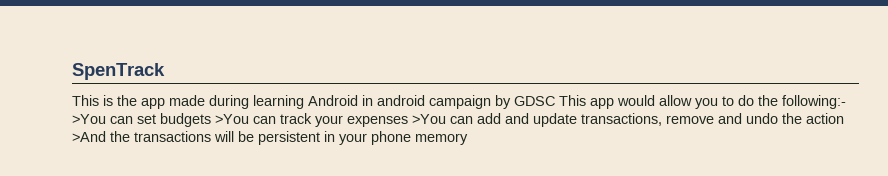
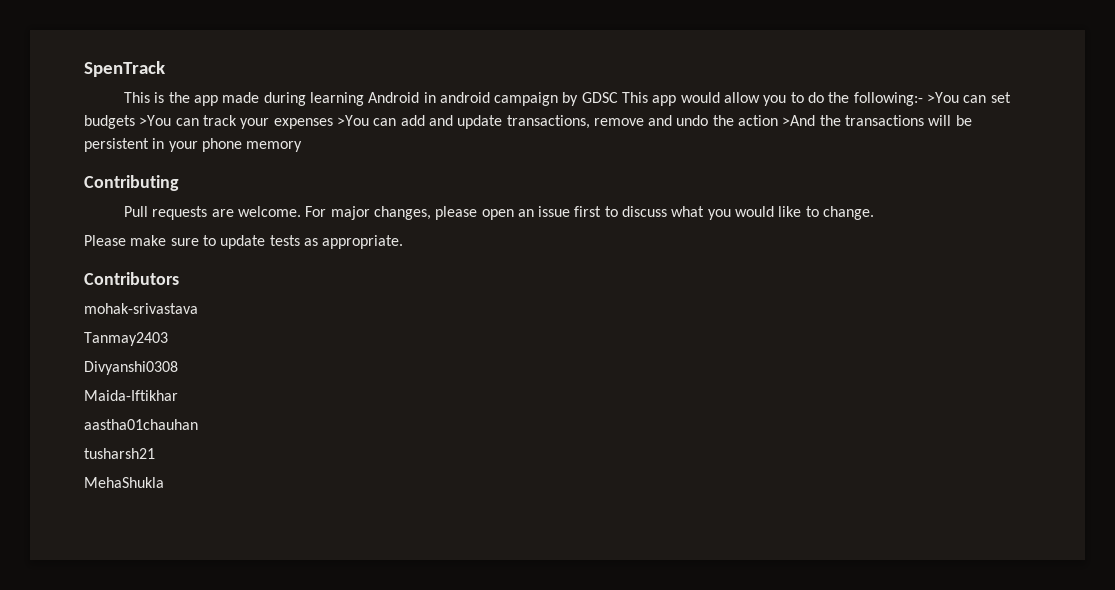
(468, 139) none -> [84,175,179,191] [123,206,875,220] [84,235,404,249] [84,272,179,285] [84,303,198,314] [84,332,168,346] [84,361,178,375] [84,390,178,401] [84,419,198,430] [84,448,155,459] [84,477,164,488] // Contributing // Pull requests are welcome. For major changes, please open an issue first to discuss what you would like to change. // Please make sure to update tests as appropriate. // Contributors // mohak-srivastava // Tanmay2403 // Divyanshi0308 // Maida-Iftikhar // aastha01chauhan // tusharsh21 // MehaShukla

